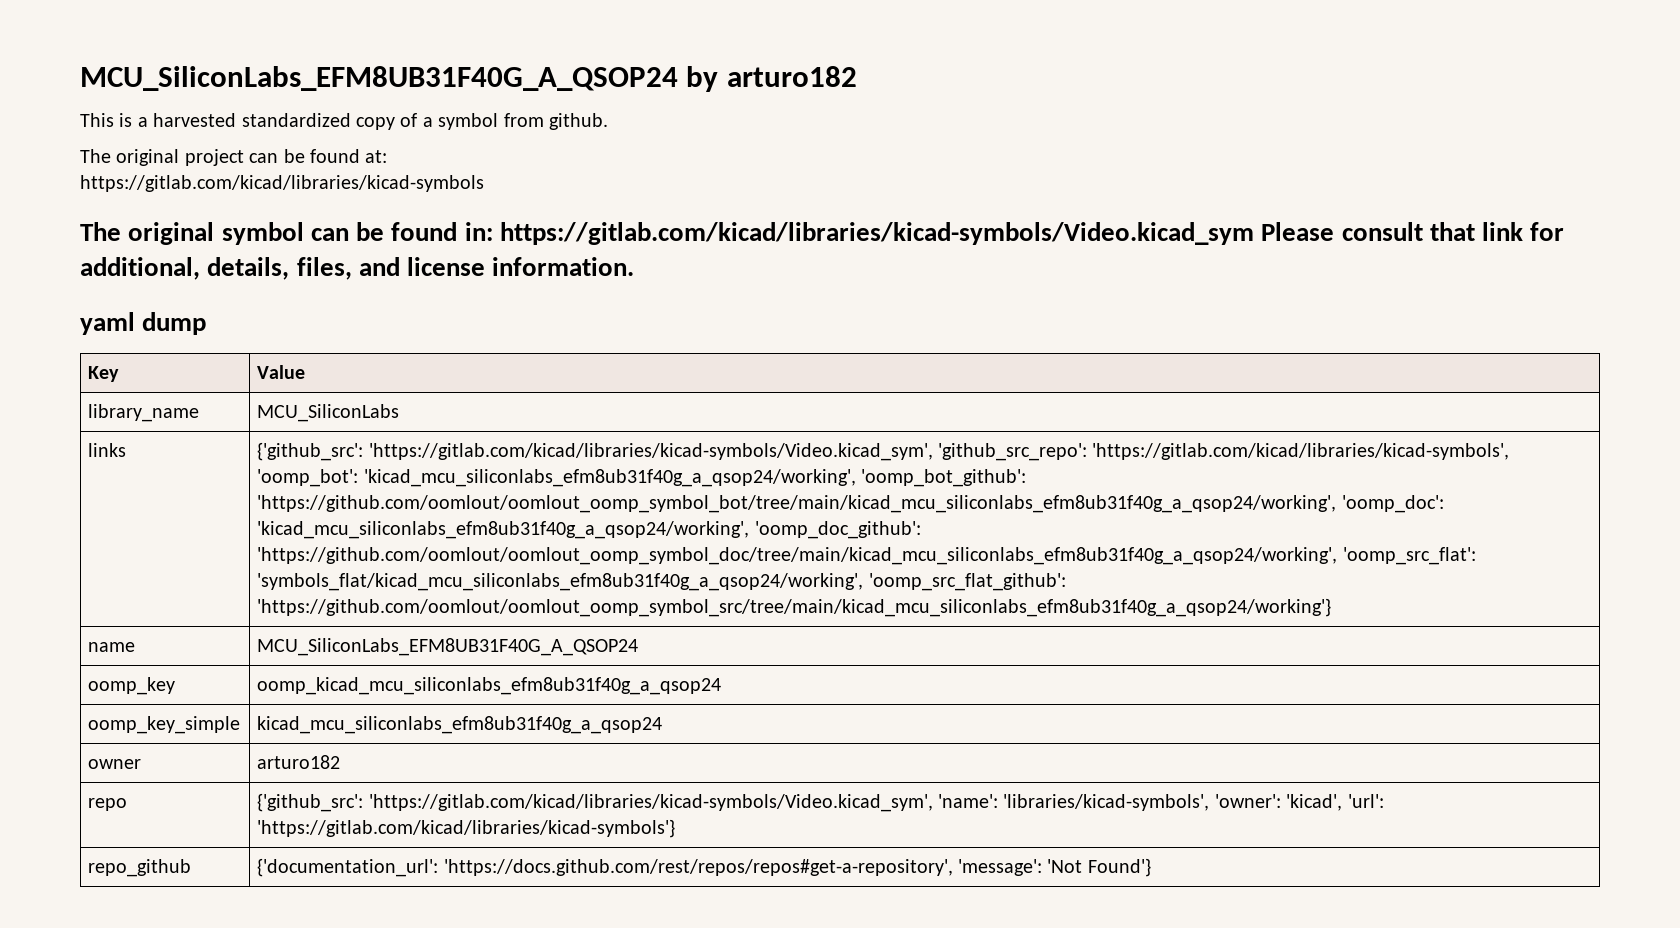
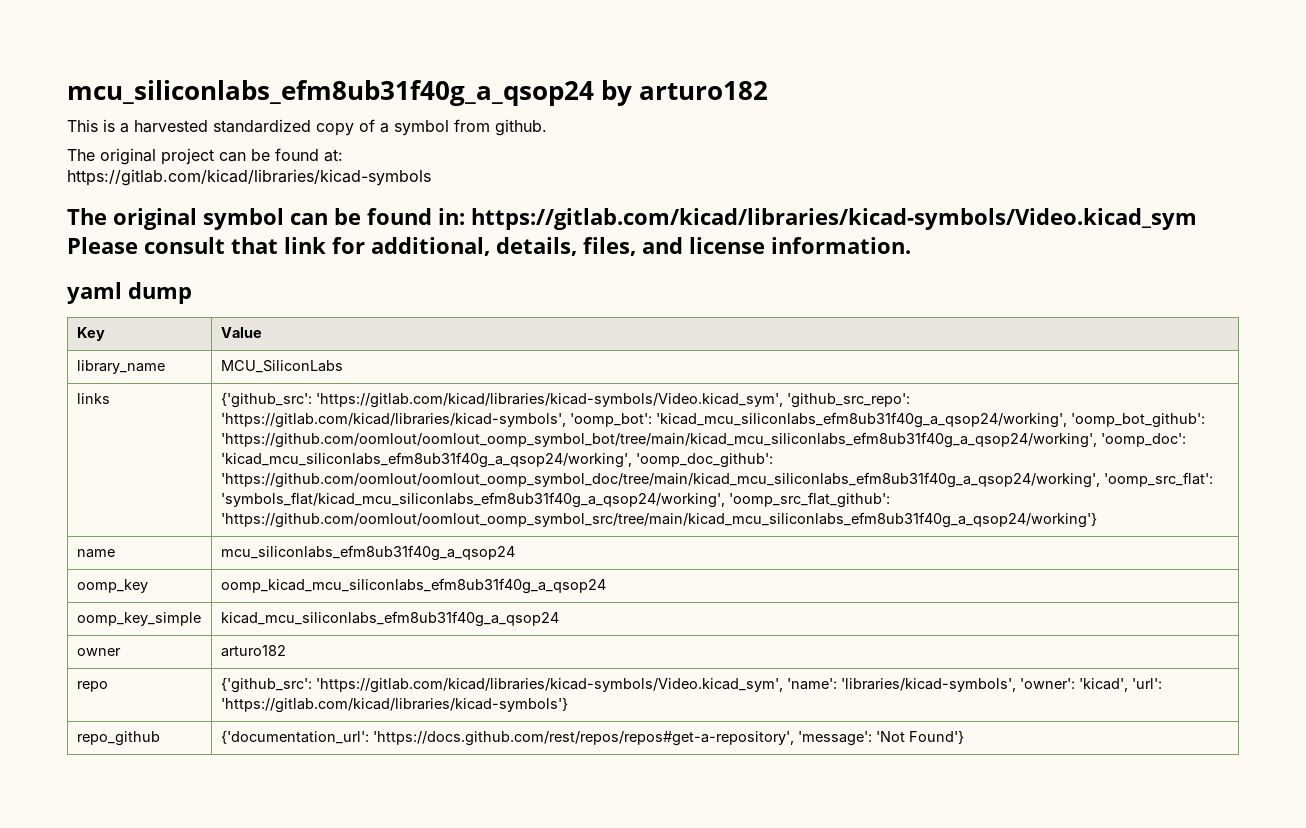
[80,66,678,91] MCU_SiliconLabs_EFM8UB31F40G_A_QSOP24 -> [67,80,594,106] mcu_siliconlabs_efm8ub31f40g_a_qsop24
[257,638,639,656] MCU_SiliconLabs_EFM8UB31F40G_A_QSOP24 -> [220,545,515,561] mcu_siliconlabs_efm8ub31f40g_a_qsop24

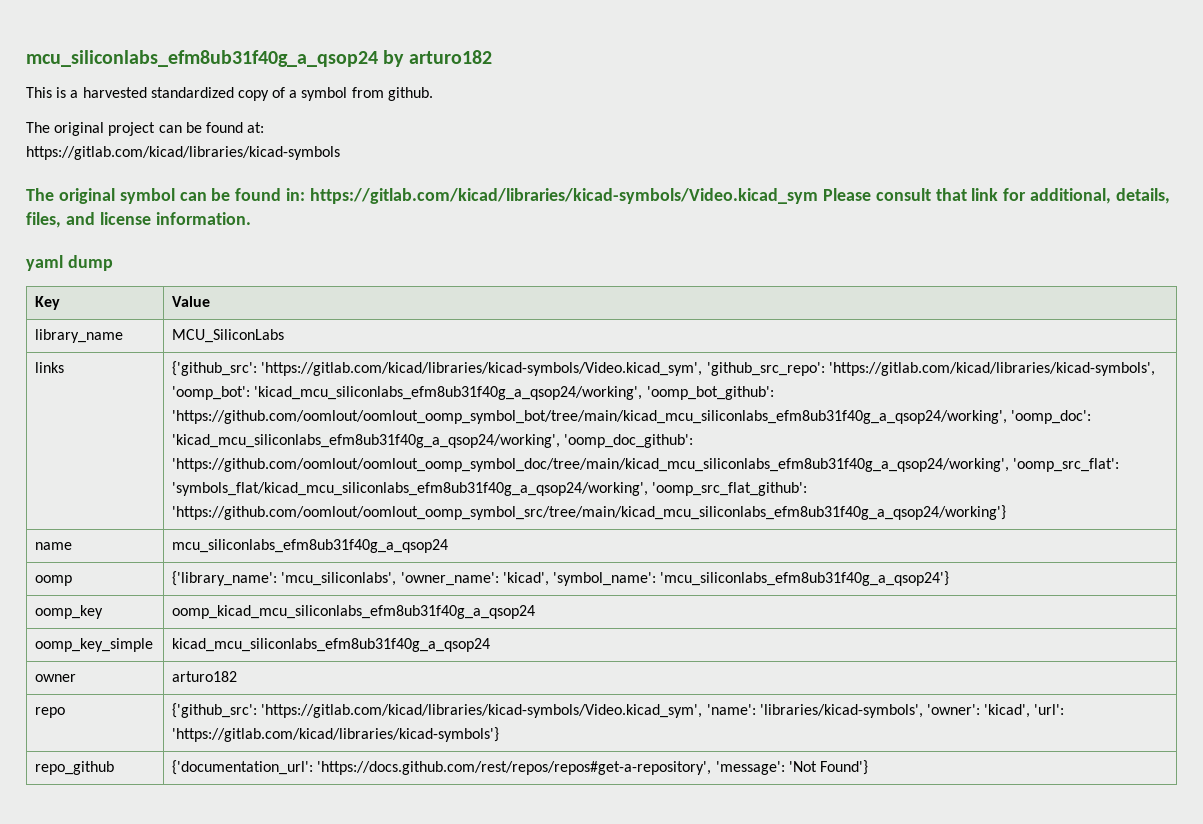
(515, 553) none -> [35,575,73,586] [172,571,950,586] // oomp | {'library_name': 'mcu_siliconlabs', 'owner_name': 'kicad', 'symbol_name': 'mcu_siliconlabs_efm8ub31f40g_a_qsop24'}

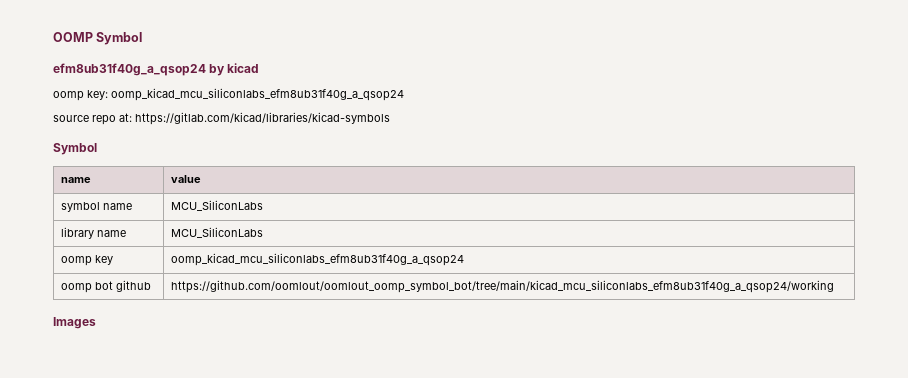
[26,50,492,67] [26,87,433,101] [26,122,243,136] mcu_siliconlabs_efm8ub31f40g_a_qsop24 by arturo182 // This is a harvested standardized copy of a symbol from github. // The original project can be found -> [53,32,143,45] [53,63,260,76] [53,88,404,101] [53,115,116,125] OOMP Symbol // efm8ub31f40g_a_qsop24 by kicad // oomp key: oomp_kicad_mcu_siliconlabs_efm8ub31f40g_a_qsop24 // source repo
(265, 127) // -> (132, 117) none
[26,188,1171,204] [26,212,251,228] [26,255,113,271] [35,296,61,310] [172,296,211,307] [35,329,124,343] [172,329,285,343] [35,362,65,373] [172,361,1155,376] [172,386,774,400] [172,410,1092,424] [172,434,694,448] [172,458,1120,472] [172,482,808,496] [172,505,1007,520] [35,542,73,550] [172,539,449,553] [35,575,73,586] [172,571,950,586] [35,605,104,619] [172,605,536,619] [35,638,154,652] [172,638,491,652] [35,674,77,682] [172,671,238,682] [35,707,66,718] [172,703,1065,718] [172,727,500,742] [35,761,115,775] [172,760,868,775] The original symbol can be found in: https://gitlab.com/kicad/libraries/kicad-symbols/Video.kicad_sym Please consult that link for additional, details, files, and license information. // yaml dump // Key | Value // library_name | MCU_SiliconLabs // links | {'github_src': 'https://gitlab.com/kicad/libraries/kicad-symbols/Video.kicad_sym', 'github_src_repo': 'https://gitlab.com/kicad/libraries/kicad-symbols', 'oomp_bot': 'kicad_mcu_siliconlabs_efm8ub31f40g_a_qsop24/working', 'oomp_bot_github': 'https://github.com/oomlout/oomlout_oomp_symbol_bot/tree/main/kicad_mcu_siliconlabs_efm8ub31f40g_a_qsop24/working', 'oomp_doc': 'kicad_mcu_siliconlabs_efm8ub31f40g_a_qsop24/working', 'oomp_doc_github': 'https://github.com/oomlout/oomlout_oomp_symbol_doc/tree/main/kicad_mcu_siliconlabs_efm8ub31f40g_a_qsop24/working', 'oomp_src_flat': 'symbols_flat/kicad_mcu_siliconlabs_efm8ub31f40g_a_qsop24/working', 'oomp_src_flat_github': 'https://github.com/oomlout/oomlout_oomp_symbol_src/tree/main/kicad_mcu_siliconlabs_efm8ub31f40g_a_qsop24/working'} // name | mcu_siliconlabs_efm8ub31f40g_a_qsop24 // oomp | {'library_name': 'mcu_siliconlabs', 'owner_name': 'kicad', 'symbol_name': 'mcu_siliconlabs_efm8ub31f40g_a_qsop24'} // oomp_key | oomp_kicad_mcu_siliconlabs_efm8ub31f40g_a_qsop24 // oomp_key_simple | kicad_mcu_siliconlabs_efm8ub31f40g_a_qsop24 // owner | arturo182 // repo | {'github_src': 'https://gitlab.com/kicad/libraries/kicad-symbols/Video.kicad_sym', 'name': 'libraries/kicad-symbols', 'owner': 'kicad', 'url': 'https://gitlab.com/kicad/libraries/kicad-symbols'} // repo_github | {'documentation_url': 'https://docs.github.com/rest/repos/repos#get-a-repository', 'message': 'Not Found'} -> [53,143,97,155] [61,177,92,183] [171,175,202,183] [61,202,133,212] [171,200,264,211] [61,227,127,239] [171,227,264,238] [61,255,114,266] [171,253,465,266] [61,280,152,293] [171,280,835,293] [53,317,96,329] Symbol // name | value // symbol name | MCU_SiliconLabs // library name | MCU_SiliconLabs // oomp key | oomp_kicad_mcu_siliconlabs_efm8ub31f40g_a_qsop24 // oomp bot github | https://github.com/oomlout/oomlout_oomp_symbol_bot/tree/main/kicad_mcu_siliconlabs_efm8ub31f40g_a_qsop24/working // Images

